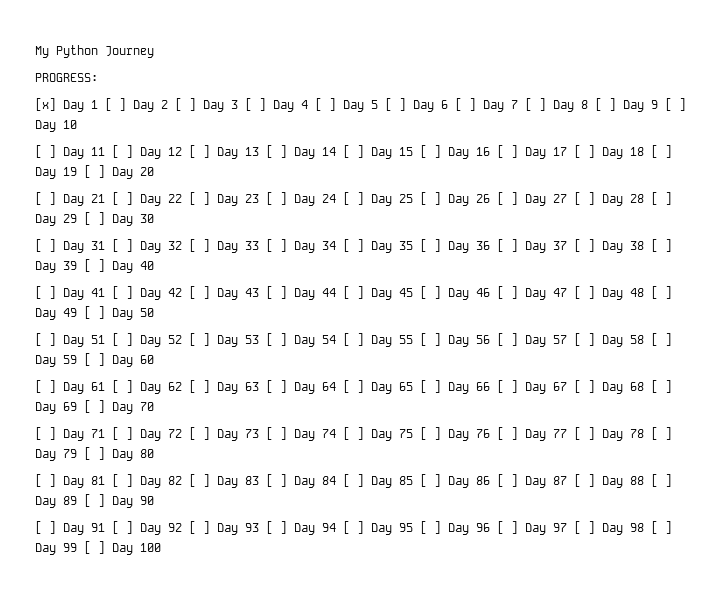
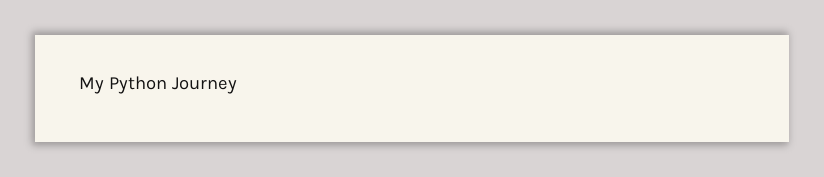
[35,73,98,82] [35,98,686,112] [35,120,77,132] [35,145,672,159] [35,165,154,179] [35,192,672,206] [35,212,154,226] [35,239,672,253] [35,259,154,273] [35,286,672,300] [35,306,154,320] [35,333,672,347] [35,353,154,367] [35,380,672,394] [35,400,154,414] [35,427,672,441] [35,447,154,461] [35,474,672,488] [35,494,154,508] [35,521,672,535] [35,541,161,555] // PROGRESS: // [x] Day 1 [ ] Day 2 [ ] Day 3 [ ] Day 4 [ ] Day 5 [ ] Day 6 [ ] Day 7 [ ] Day 8 [ ] Day 9 [ ] Day 10 // [ ] Day 11 [ ] Day 12 [ ] Day 13 [ ] Day 14 [ ] Day 15 [ ] Day 16 [ ] Day 17 [ ] Day 18 [ ] Day 19 [ ] Day 20 // [ ] Day 21 [ ] Day 22 [ ] Day 23 [ ] Day 24 [ ] Day 25 [ ] Day 26 [ ] Day 27 [ ] Day 28 [ ] Day 29 [ ] Day 30 // [ ] Day 31 [ ] Day 32 [ ] Day 33 [ ] Day 34 [ ] Day 35 [ ] Day 36 [ ] Day 37 [ ] Day 38 [ ] Day 39 [ ] Day 40 // [ ] Day 41 [ ] Day 42 [ ] Day 43 [ ] Day 44 [ ] Day 45 [ ] Day 46 [ ] Day 47 [ ] Day 48 [ ] Day 49 [ ] Day 50 // [ ] Day 51 [ ] Day 52 [ ] Day 53 [ ] Day 54 [ ] Day 55 [ ] Day 56 [ ] Day 57 [ ] Day 58 [ ] Day 59 [ ] Day 60 // [ ] Day 61 [ ] Day 62 [ ] Day 63 [ ] Day 64 [ ] Day 65 [ ] Day 66 [ ] Day 67 [ ] Day 68 [ ] Day 69 [ ] Day 70 // [ ] Day 71 [ ] Day 72 [ ] Day 73 [ ] Day 74 [ ] Day 75 [ ] Day 76 [ ] Day 77 [ ] Day 78 [ ] Day 79 [ ] Day 80 // [ ] Day 81 [ ] Day 82 [ ] Day 83 [ ] Day 84 [ ] Day 85 [ ] Day 86 [ ] Day 87 [ ] Day 88 [ ] Day 89 [ ] Day 90 // [ ] Day 91 [ ] Day 92 [ ] Day 93 [ ] Day 94 [ ] Day 95 [ ] Day 96 [ ] Day 97 [ ] Day 98 [ ] Day 99 [ ] Day 100 -> (237, 85) none

